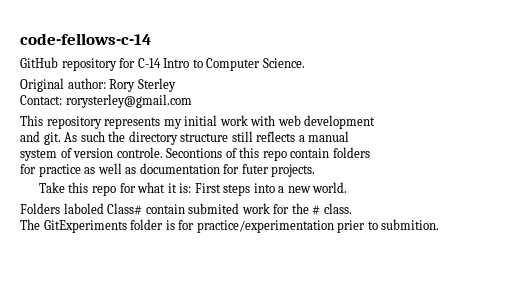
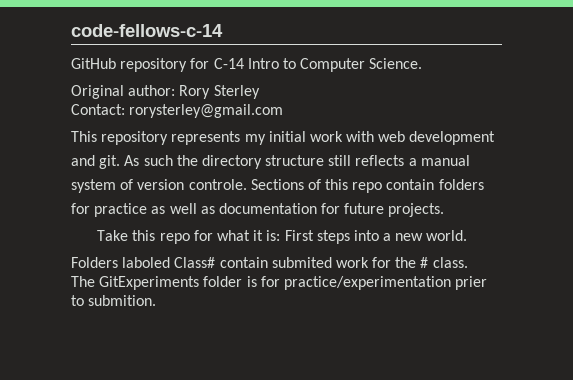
[166,148,223,158] Secontions -> [250,179,304,190] Sections
[241,164,269,174] futer -> [344,203,385,214] future

